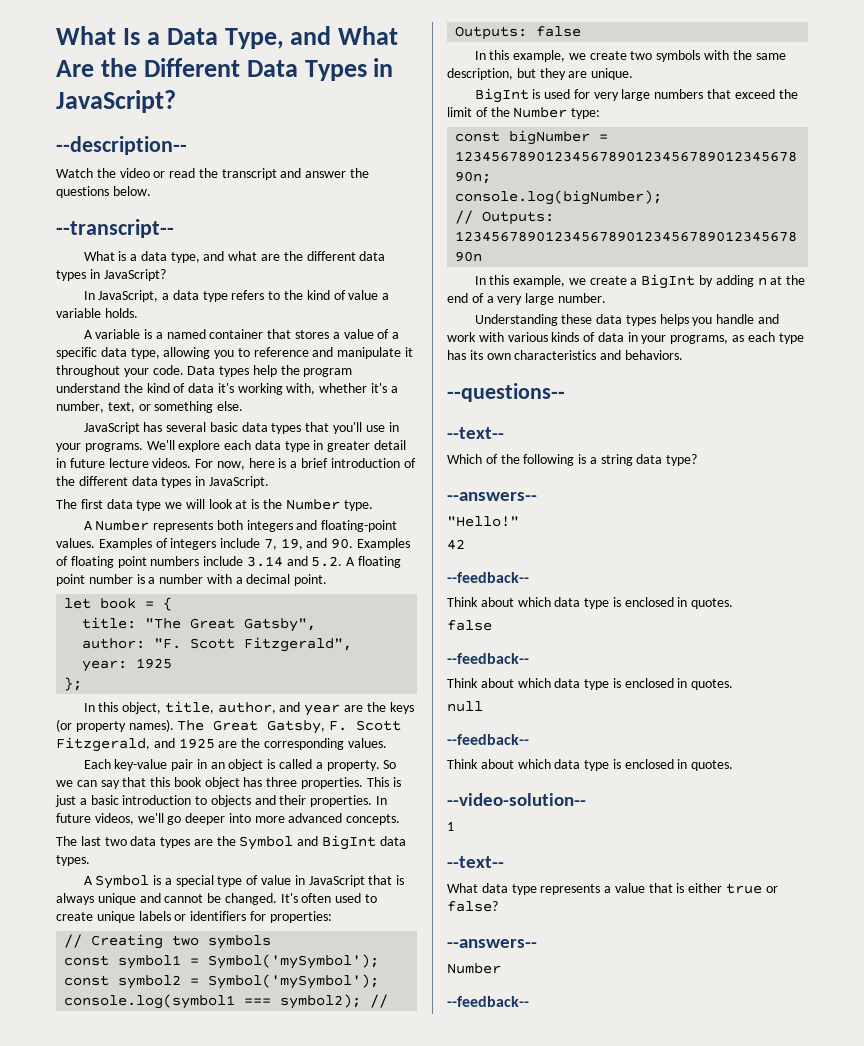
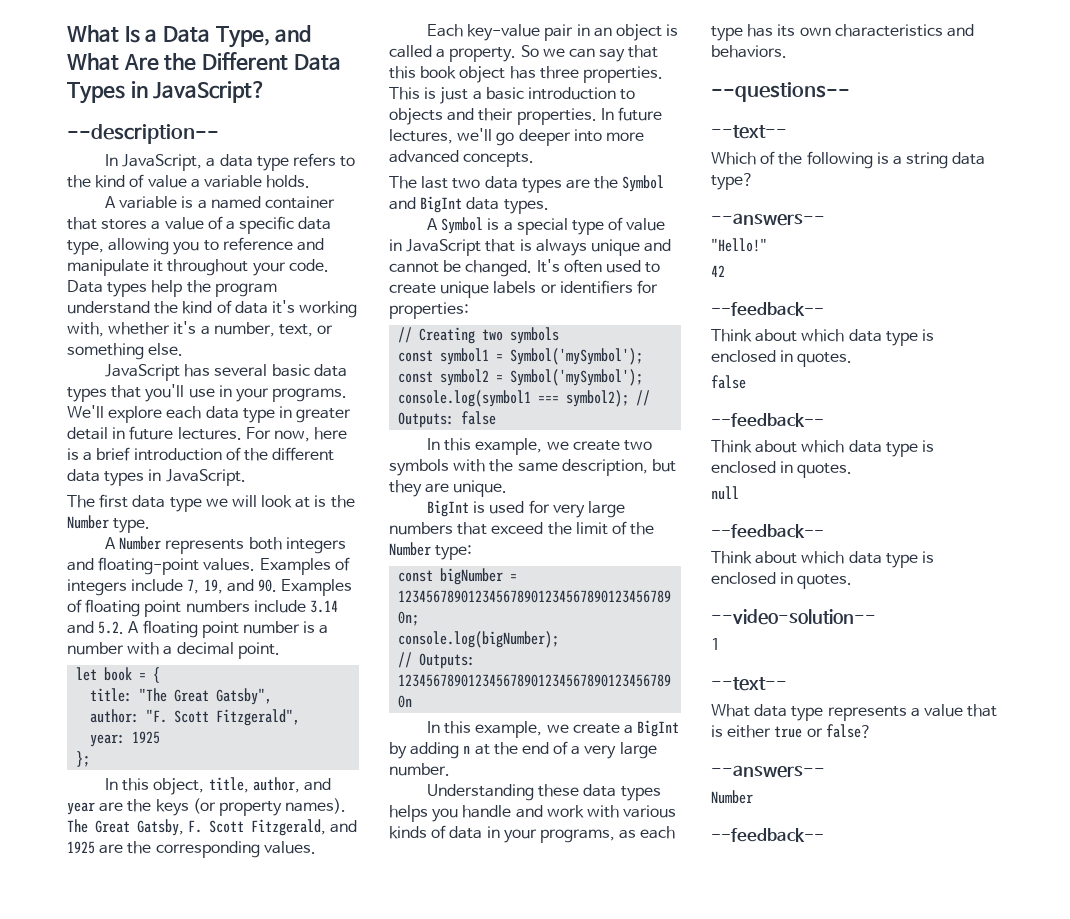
[56,168,370,180] [56,186,151,198] [56,219,174,238] [83,251,386,263] [56,269,166,281] // Watch the video or read the transcript and answer the questions below. // --transcript-- // What is a data type, and what are the different data types in JavaScript? -> (219, 134) none
[108,458,192,468] lecture videos. -> [177,427,242,440] lectures.
[94,813,134,825] videos, -> [389,129,453,144] lectures,

